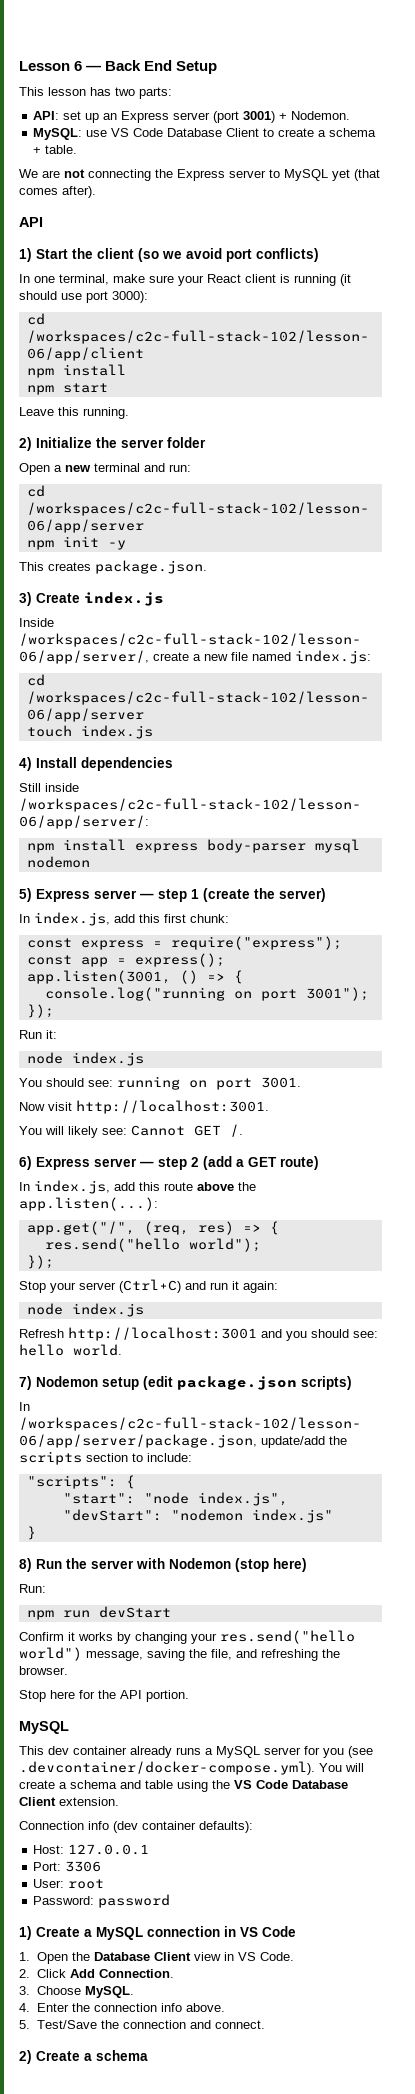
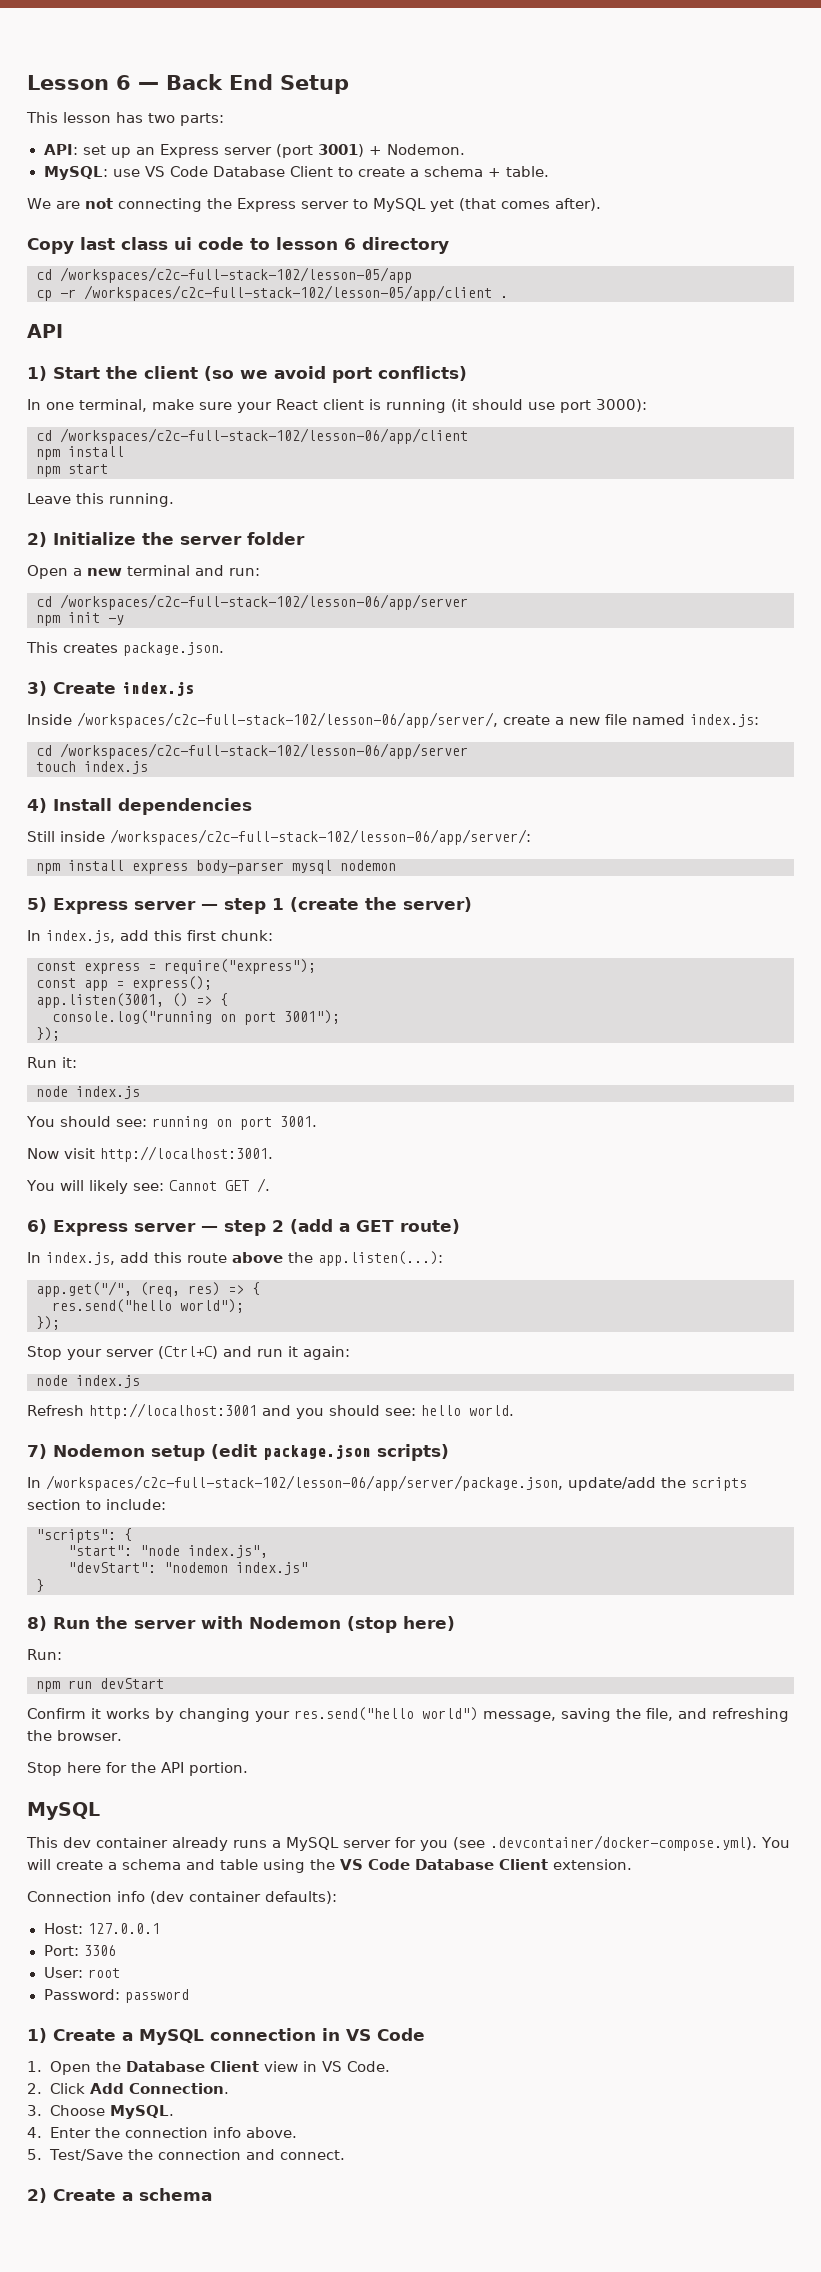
(96, 192) none -> [27,237,449,254] [36,267,412,283] [36,285,508,301] // Copy last class ui code to lesson 6 directory // cd /workspaces/c2c-full-stack-102/lesson-05/app // cp -r /workspaces/c2c-full-stack-102/lesson-05/app/client .

